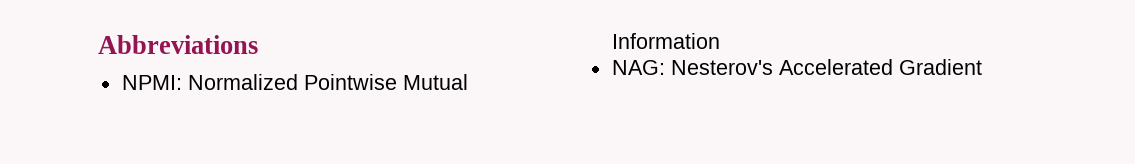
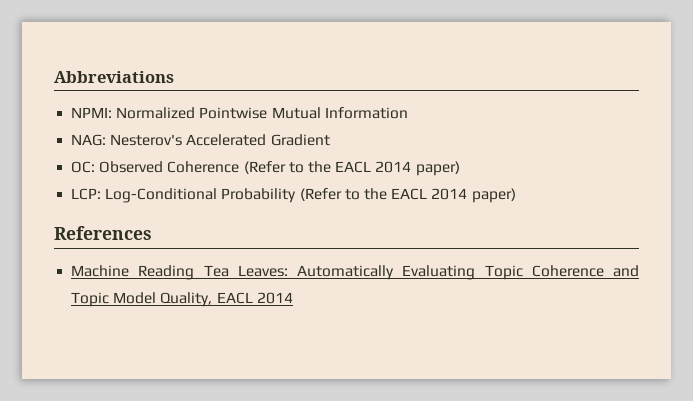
(982, 67) none -> [71,161,460,176] [71,188,516,203] [54,226,152,240] [71,265,639,280] [71,292,293,307] // OC: Observed Coherence (Refer to the EACL 2014 paper) // LCP: Log-Conditional Probability (Refer to the EACL 2014 paper) // References // Machine Reading Tea Leaves: Automatically Evaluating Topic Coherence and Topic Model Quality, EACL 2014

